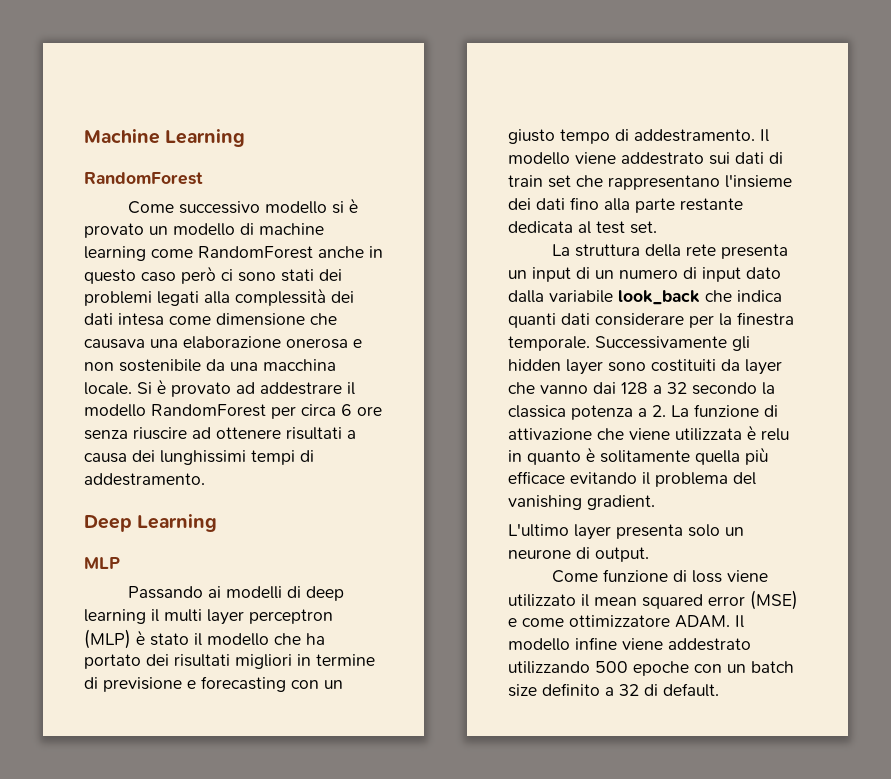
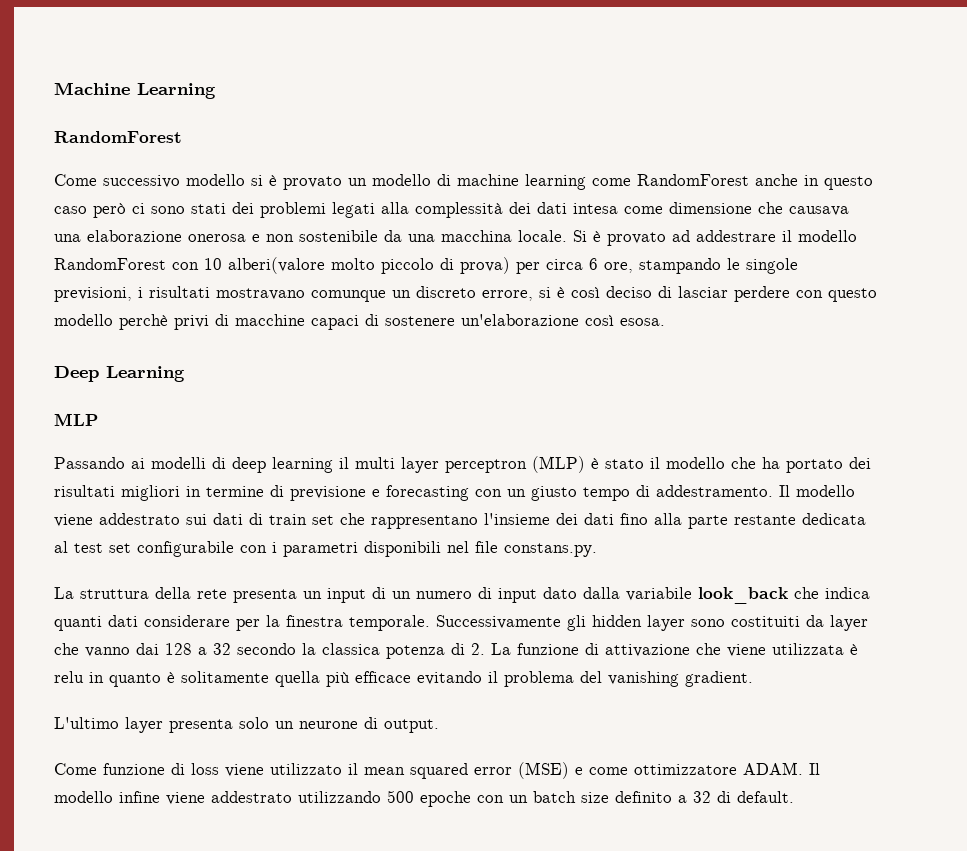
[271,404,382,419] [84,427,356,440] [84,450,314,465] [84,473,205,486] per circa 6 ore senza riuscire ad ottenere risultati a causa dei lunghissimi tempi di addestramento. -> [172,257,798,274] [54,286,877,302] [54,314,665,330] con 10 alberi(valore molto piccolo di prova) per circa 6 ore, stampando le singole previsioni, i risultati mostravano comunque un discreto errore, si è così deciso di lasciar perdere con questo modello perchè privi di macchine capaci di sostenere un'elaborazione così esosa.
[630,221,657,234] set. -> [109,541,597,557] set configurabile con i parametri disponibili nel file constans.py.
[638,408,647,417] a -> [451,643,465,655] di

